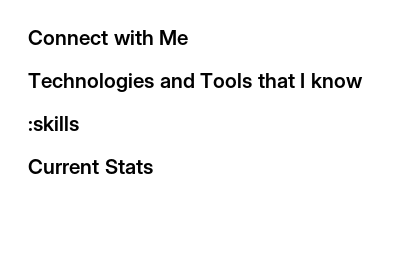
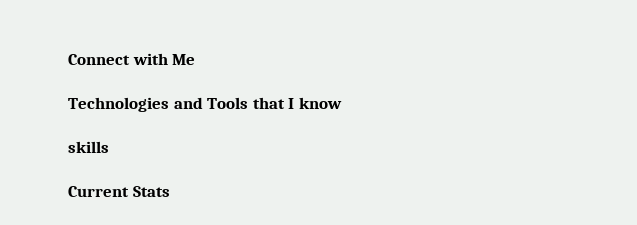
[28,116,79,131] :skills -> [68,141,109,153] skills

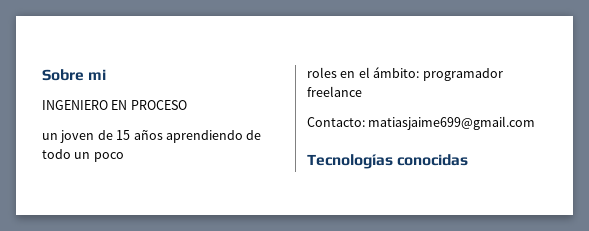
[68,53,196,65] [68,97,342,112] [68,141,109,153] [68,186,170,197] Connect with Me // Technologies and Tools that I know // skills // Current Stats -> [42,69,107,81] [42,100,187,110] [42,130,262,143] [42,149,124,162] [307,67,503,81] [307,86,362,97] [307,116,536,130] [307,154,469,169] Sobre mi // INGENIERO EN PROCESO // un joven de 15 años aprendiendo de todo un poco // roles en el ámbito: programador freelance // Contacto: matiasjaime699@gmail.com // Tecnologías conocidas

